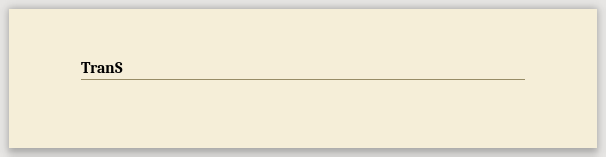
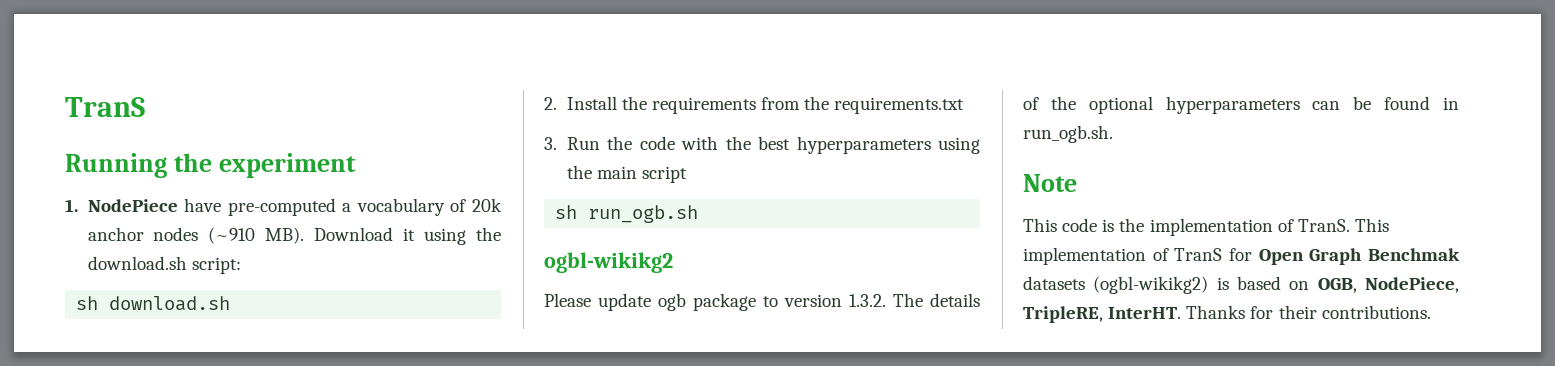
[81,62,123,73] TranS -> [65,97,145,117] [65,153,356,178] [65,198,502,216] [87,227,501,245] [87,256,241,274] [76,296,231,311] [544,96,965,114] [544,136,980,154] [566,165,687,183] [555,205,699,223] [544,252,673,273] [544,293,980,311] [1023,96,1459,114] [1023,125,1113,143] [1023,174,1077,192] [1023,218,1389,236] [1023,247,1460,265] [1023,276,1459,294] [1023,305,1431,323] TranS // Running the experiment // 1. NodePiece have pre-computed a vocabulary of 20k anchor nodes (~910 MB). Download it using the download.sh script: // sh download.sh // 2. Install the requirements from the requirements.txt // 3. Run the code with the best hyperparameters using the main script // sh run_ogb.sh // ogbl-wikikg2 // Please update ogb package to version 1.3.2. The details of the optional hyperparameters can be found in run_ogb.sh. // Note // This code is the implementation of TranS. This implementation of TranS for Open Graph Benchmak datasets (ogbl-wikikg2) is based on OGB, NodePiece, TripleRE, InterHT. Thanks for their contributions.

